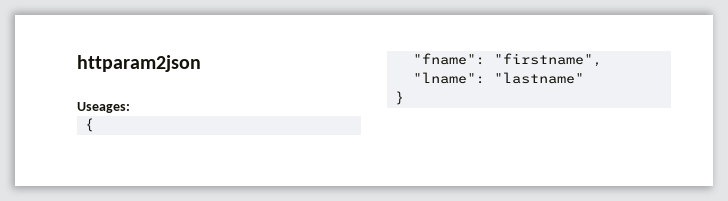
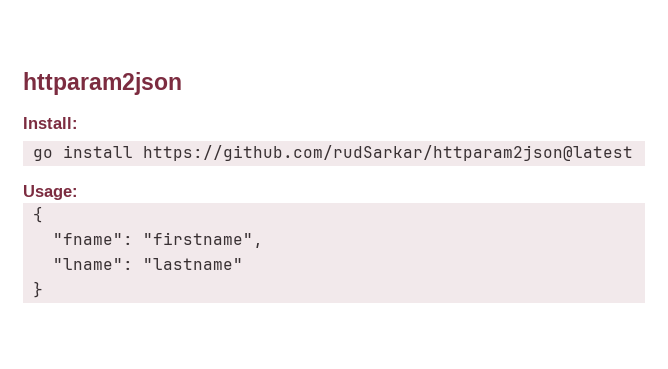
[77,102,130,113] Useages: -> [23,117,78,129] [32,145,633,161] [23,185,78,200] Install: // go install https://github.com/rudSarkar/httparam2json@latest // Usage:

